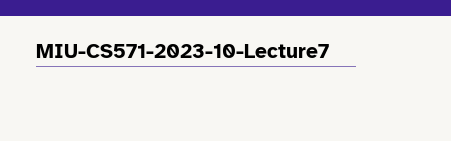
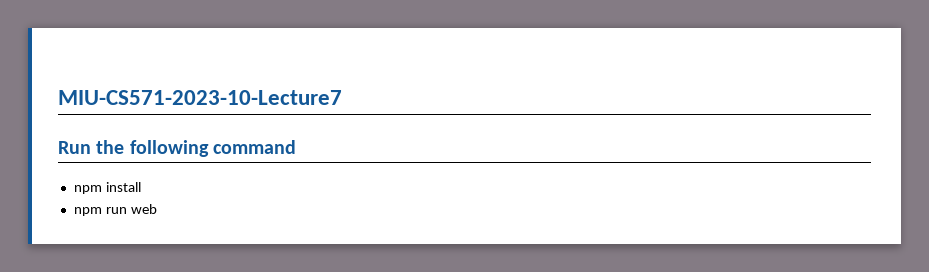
(329, 51) none -> [58,140,296,157] [73,182,141,194] [73,204,157,216] // Run the following command // npm install // npm run web

